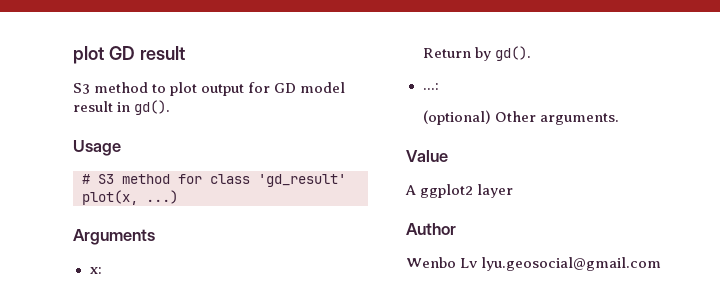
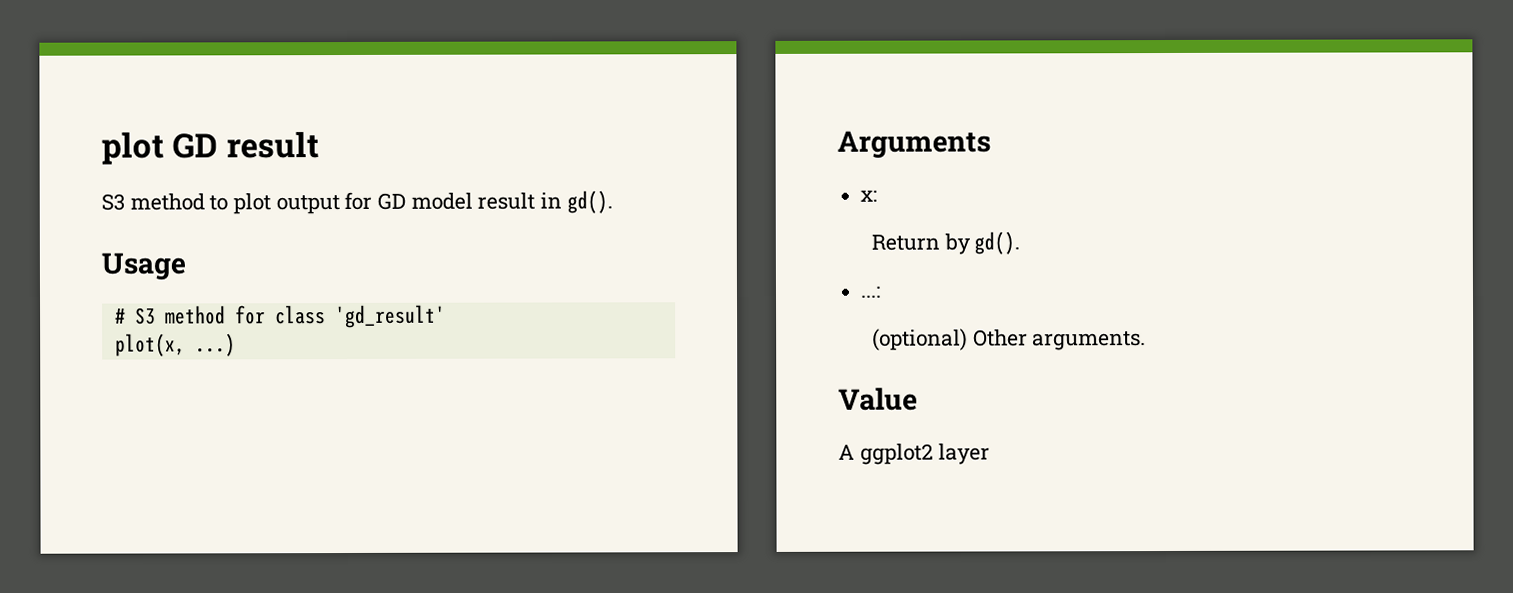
[406,223,456,235] [406,257,662,271] // Author // Wenbo Lv lyu.geosocial@gmail.com -> (991, 454) none

